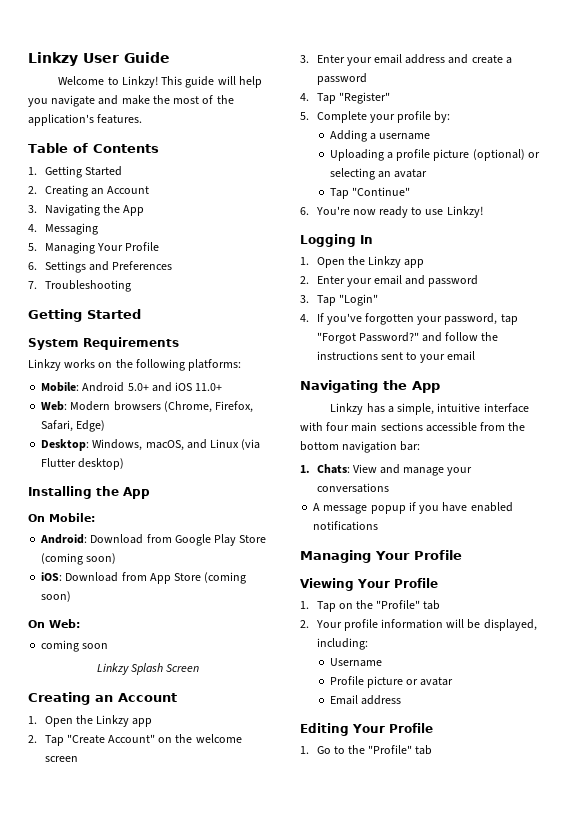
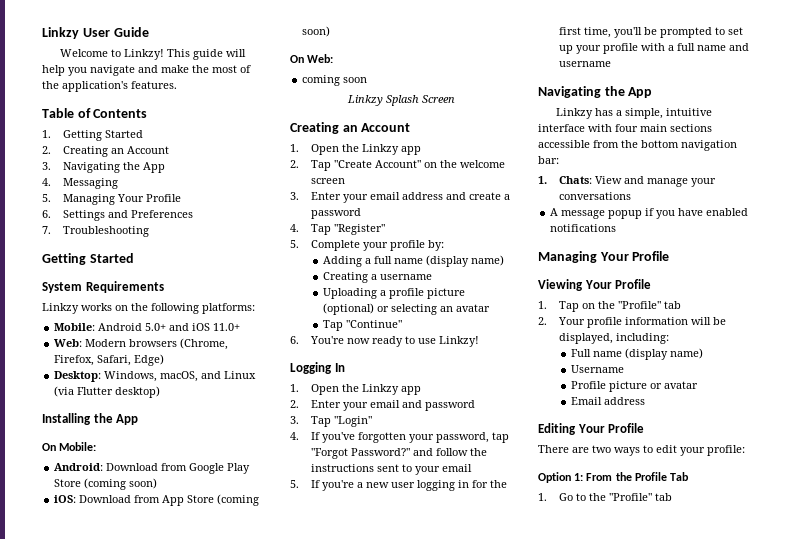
(376, 136) none -> [374,255,505,267] [323,272,378,283] full name (display name) // Creating a
(476, 356) none -> [290,480,508,491] [559,27,744,38] [559,43,750,54] [559,61,612,67] // 5. If you're a new user logging in for the first time, you'll be prompted to set up your profile with a full name and username
(368, 644) none -> [571,348,704,360] // Full name (display name)
(433, 728) none -> [538,445,745,456] [538,472,690,483] // There are two ways to edit your profile: // Option 1: From the Profile Tab

